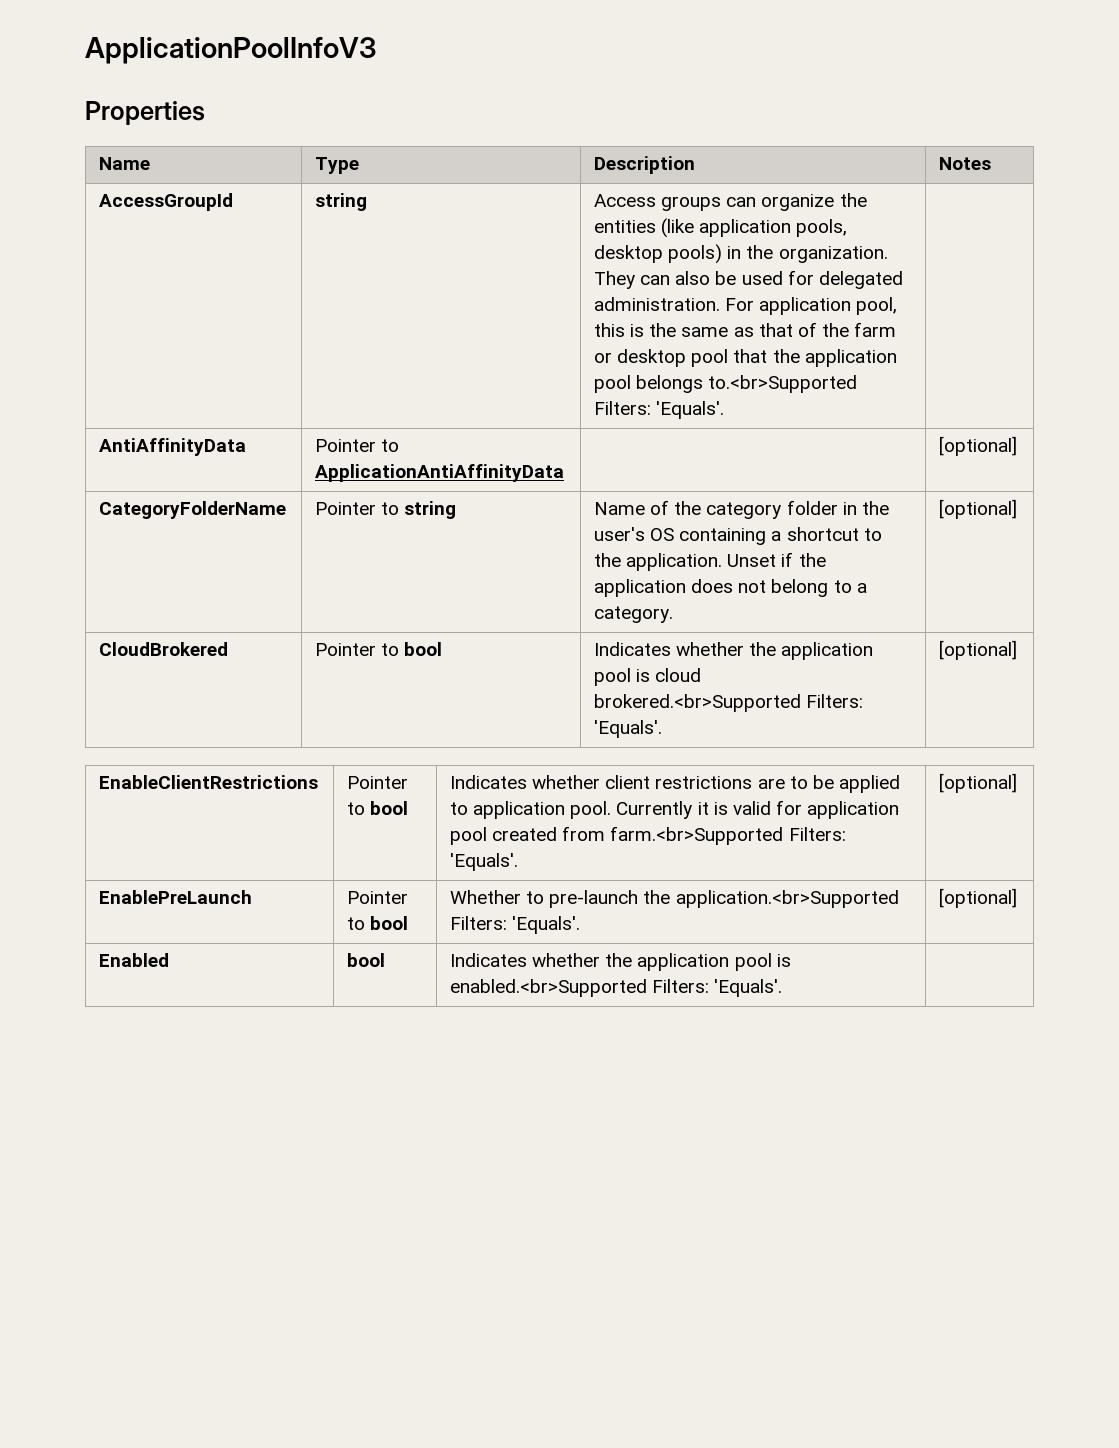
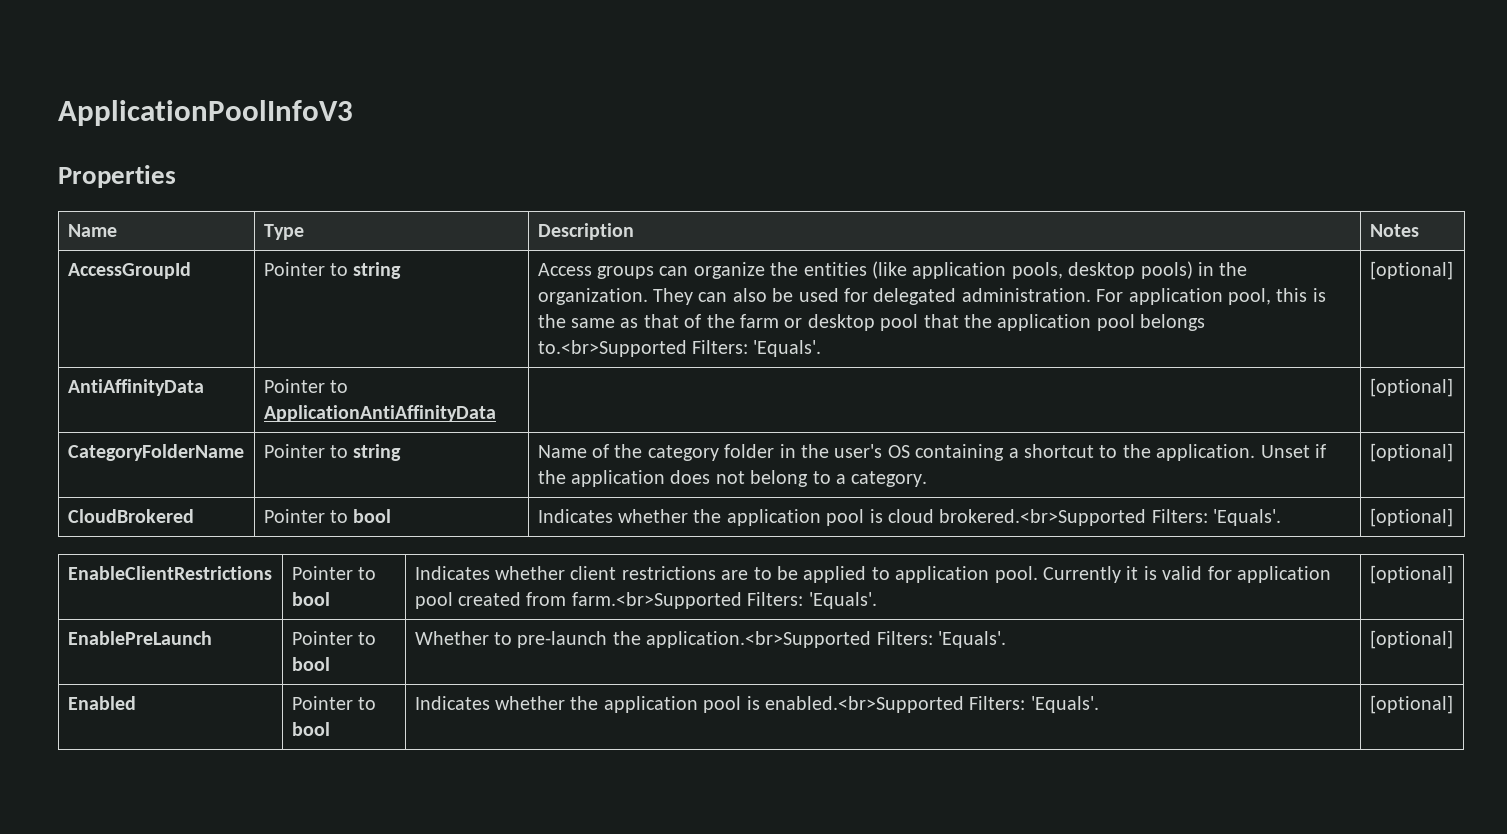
(234, 202) none -> [263,262,349,276] Pointer to
(725, 410) none -> [1369,261,1453,280] [optional]
(170, 960) none -> [291,696,377,710] Pointer to
(783, 988) none -> [1369,695,1453,714] [optional]

